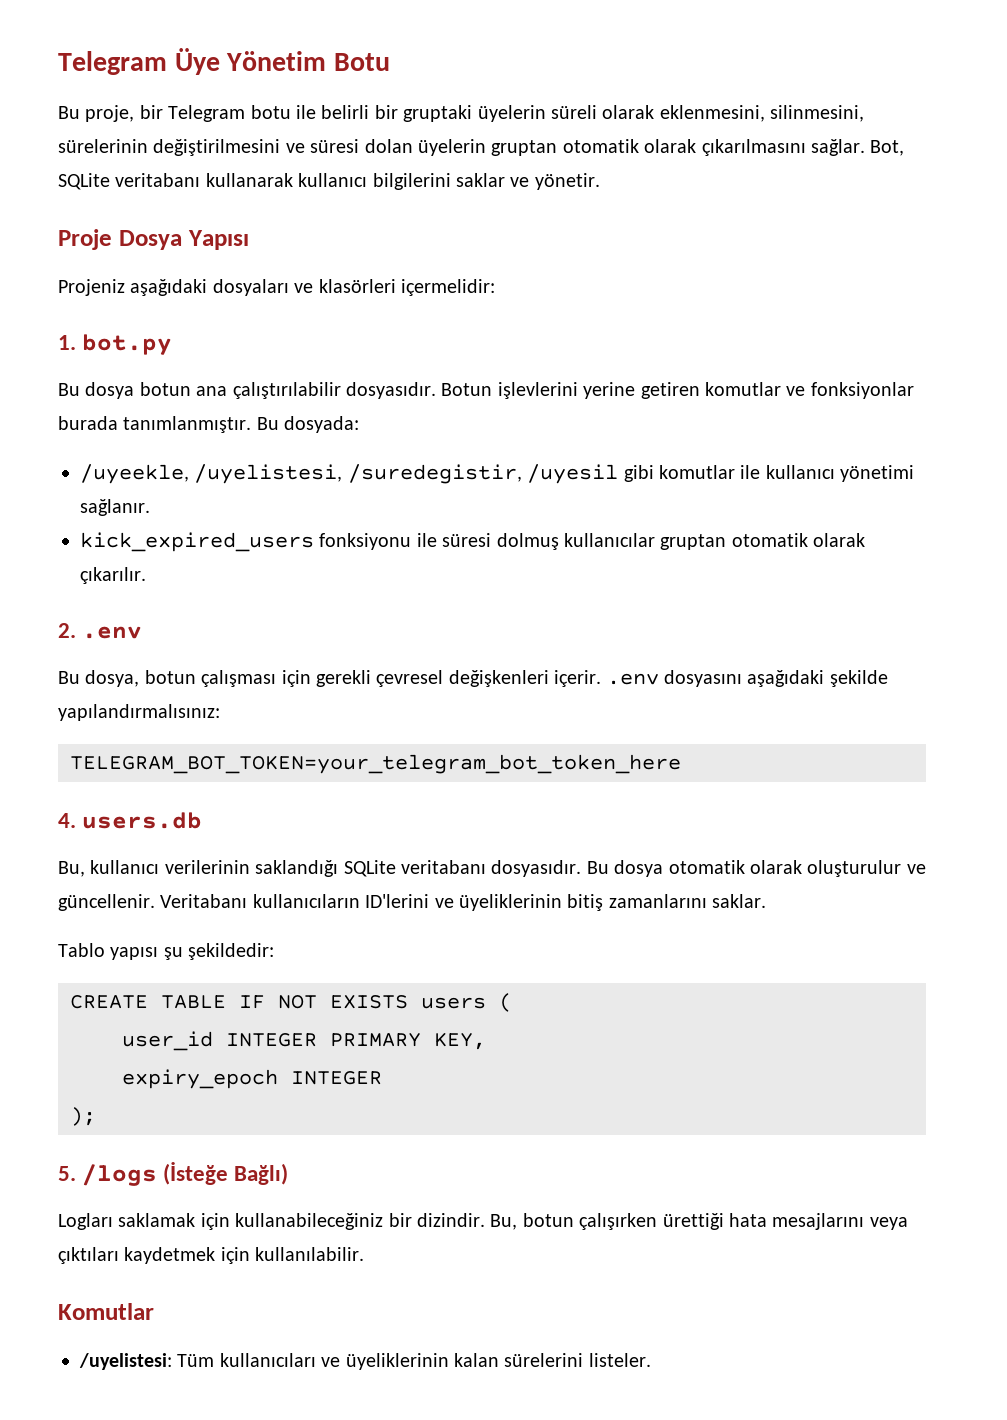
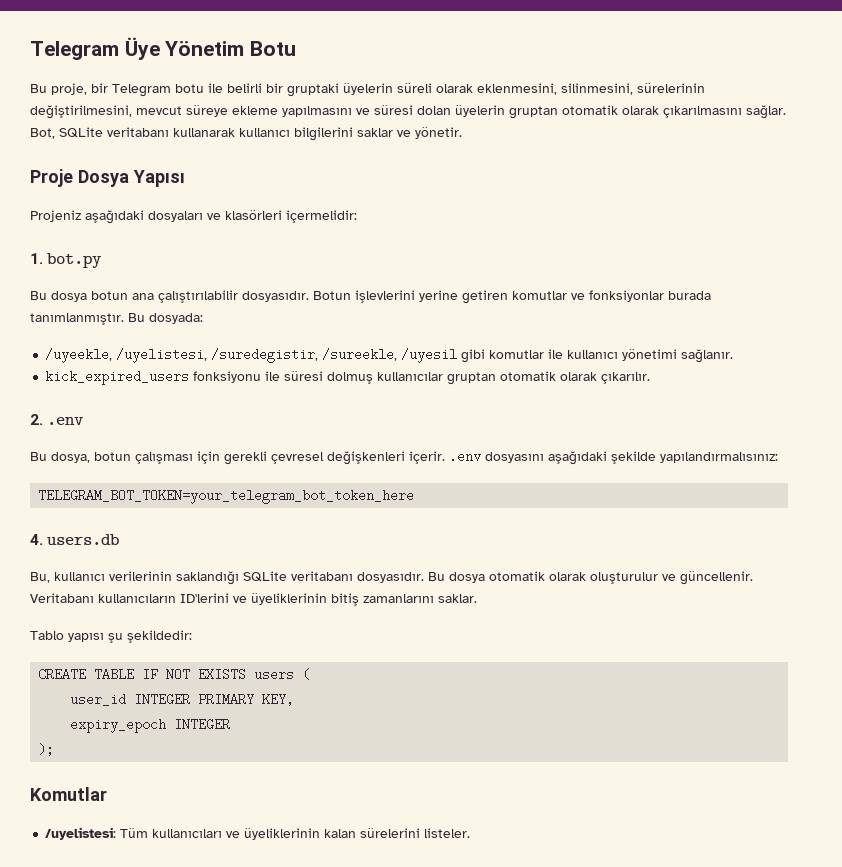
[153,139,281,156] değiştirilmesini -> [30,105,352,119] değiştirilmesini, mevcut süreye ekleme yapılmasını
(522, 474) none -> [322,348,398,361] /sureekle,
[58,1162,289,1186] [58,1213,908,1230] [58,1247,365,1264] // 5. /logs (İsteğe Bağlı) // Logları saklamak için kullanabileceğiniz bir dizindir. Bu, botun çalışırken ürettiği hata mesajlarını veya çıktıları kaydetmek için kullanılabilir. -> (55, 749) none

